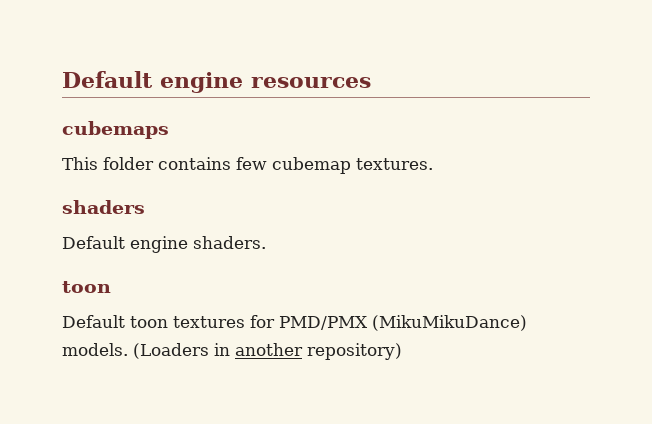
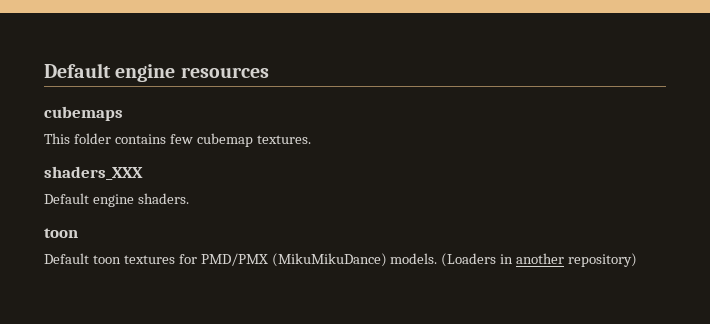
[62,200,145,214] shaders -> [44,166,143,180] shaders_XXX

